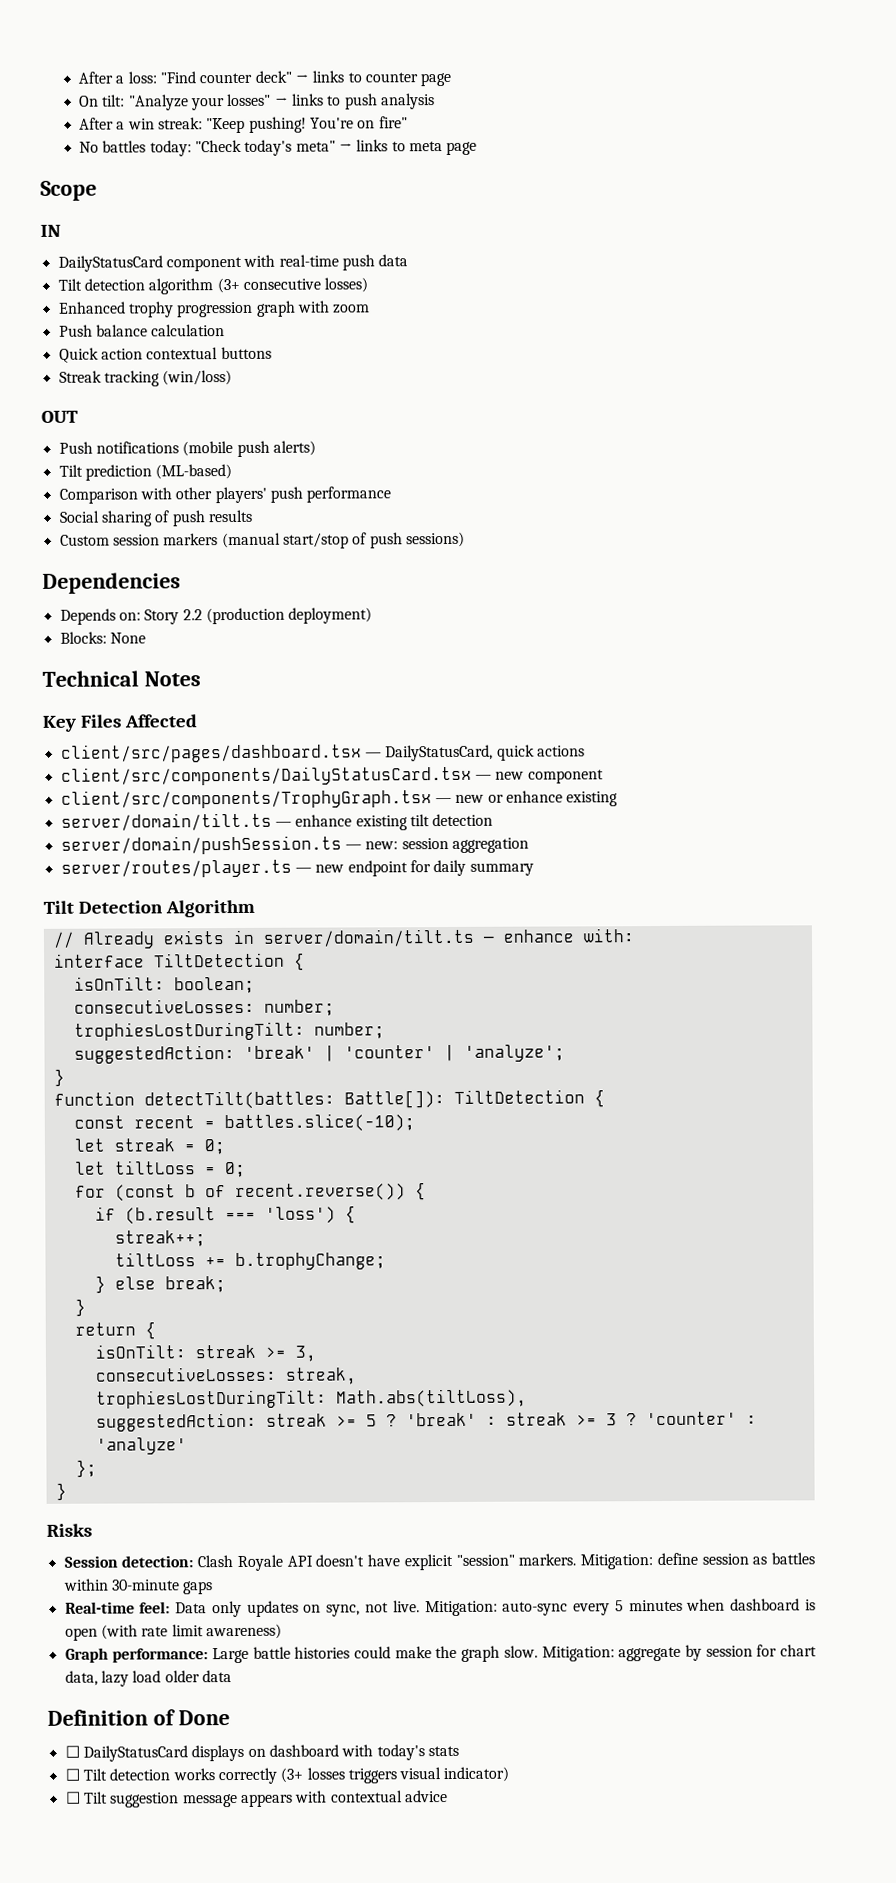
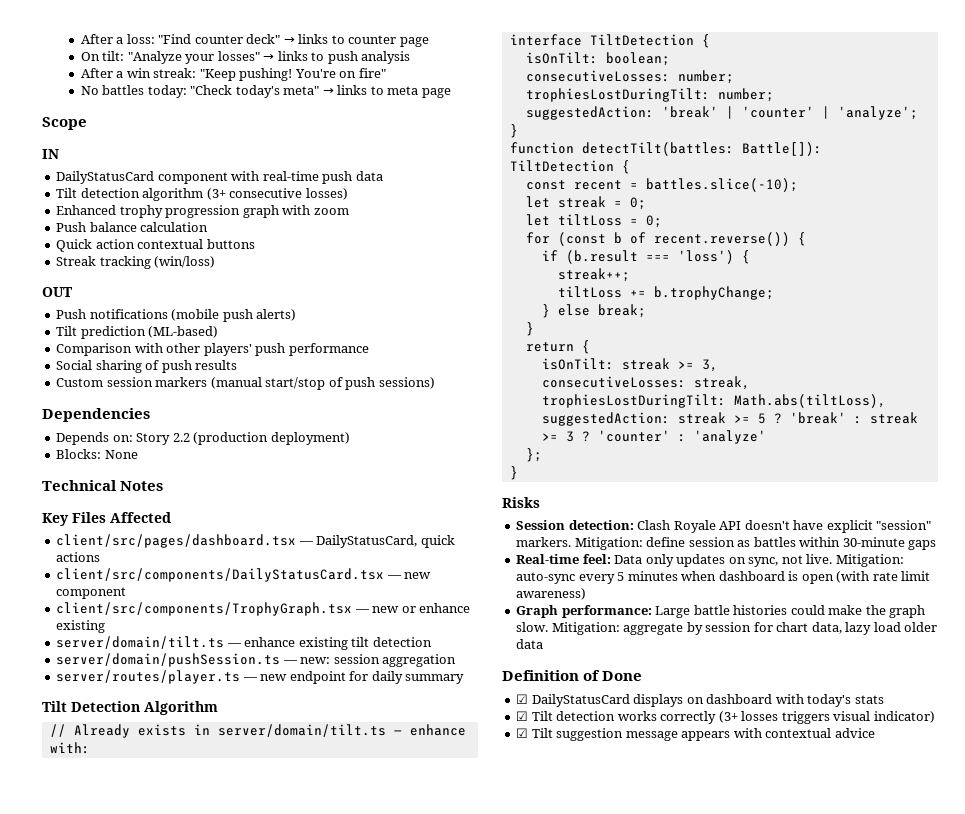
[64,1745,80,1758] ☐ -> [516,694,529,704] ☑
[64,1768,80,1781] ☐ -> [516,711,529,721] ☑
[65,1791,81,1804] ☐ -> [516,728,529,738] ☑

